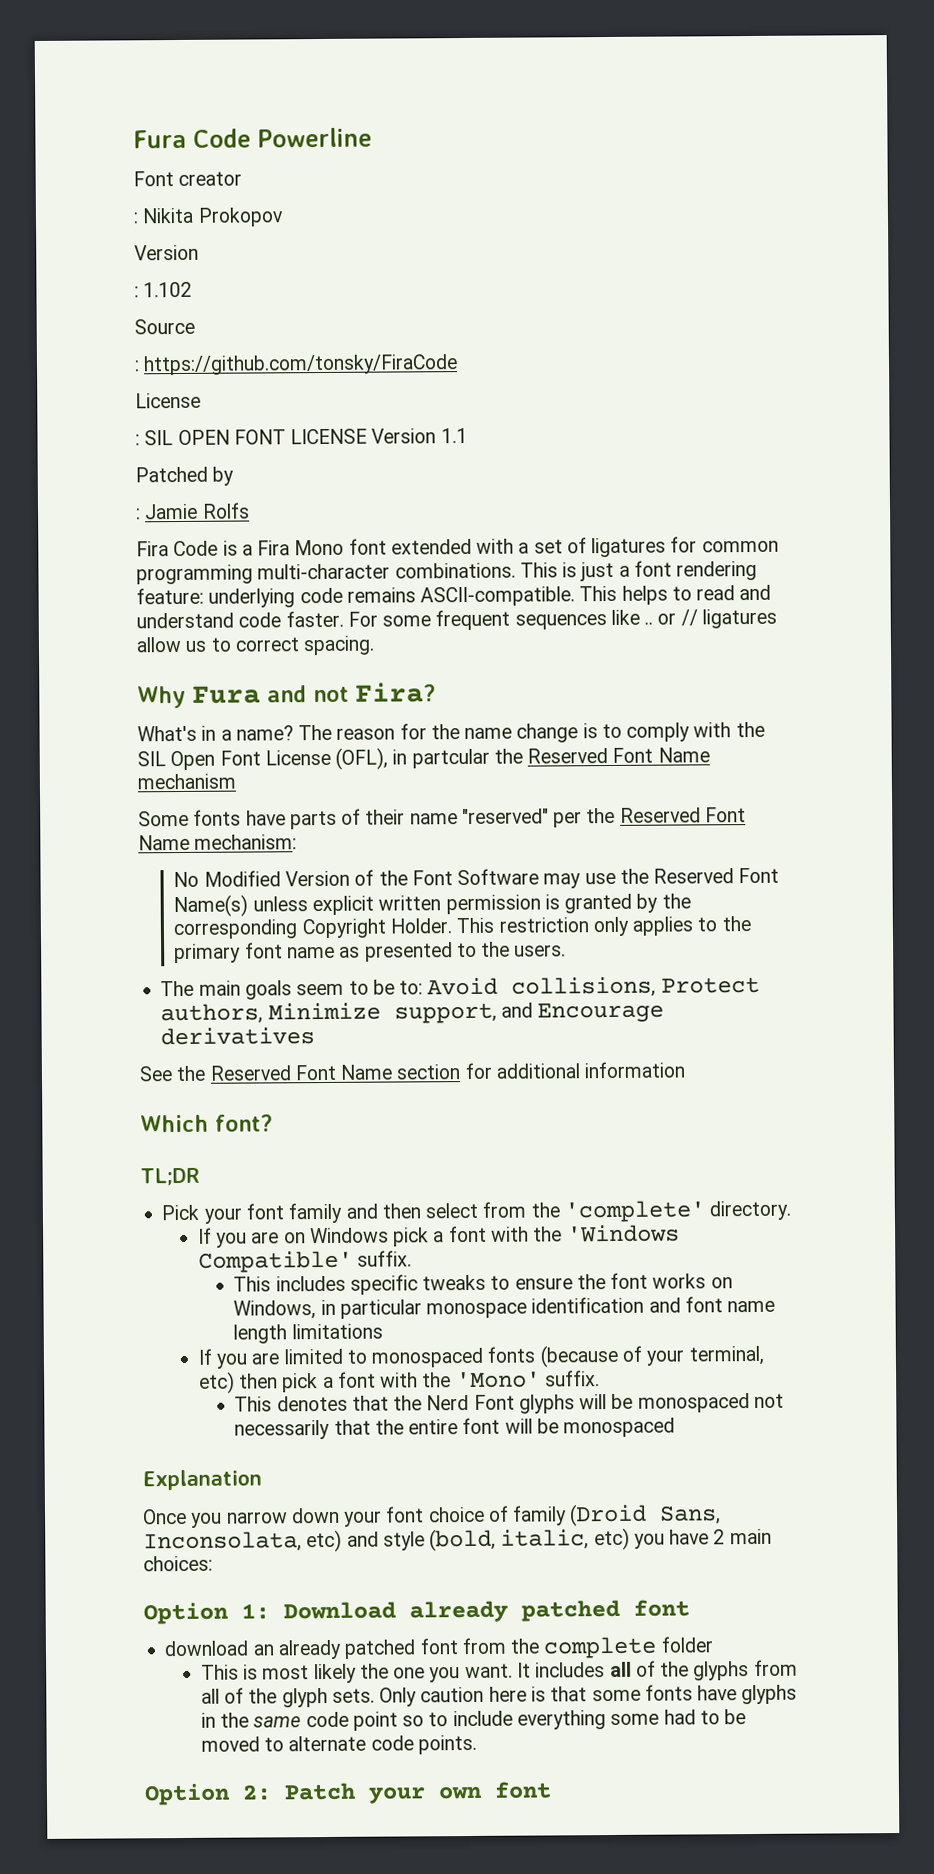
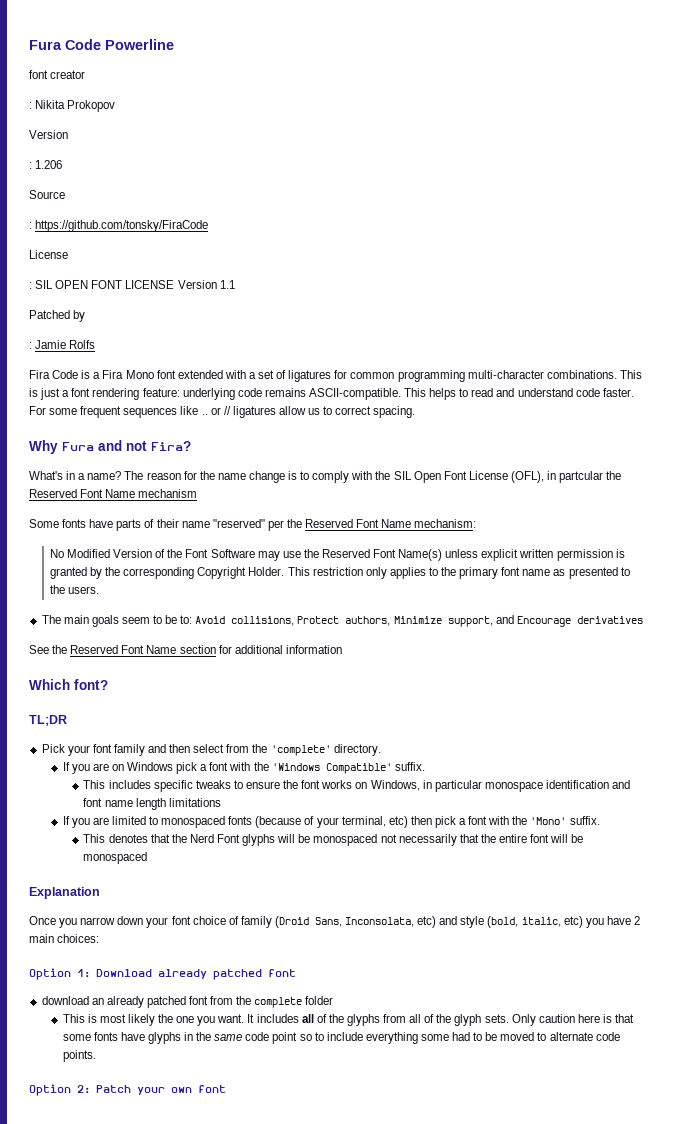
[133,171,174,187] Font -> [29,70,48,79] font
[143,281,193,298] 1.102 -> [35,160,63,169] 1.206

